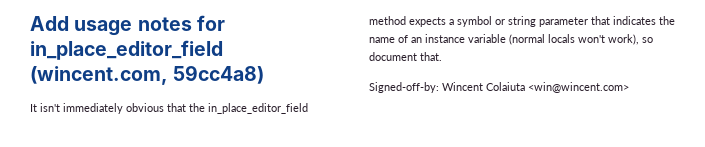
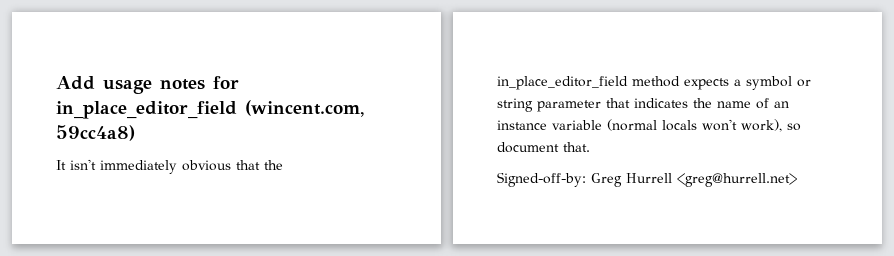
[442,82,629,93] Wincent Colaiuta <win@wincent.com> -> [591,173,797,187] Greg Hurrell <greg@hurrell.net>

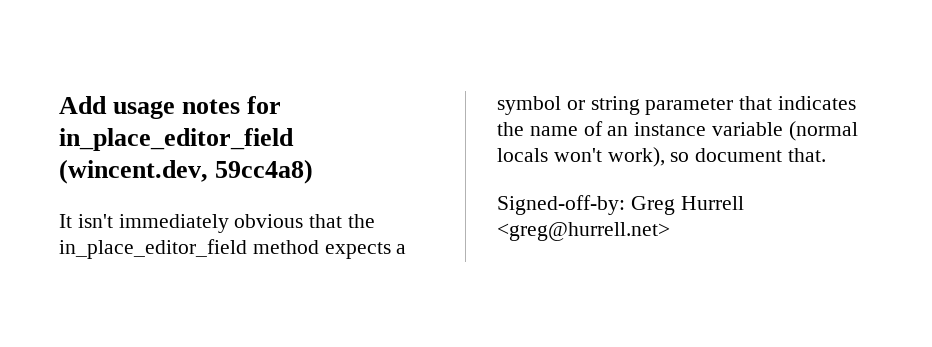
[245,100,364,117] (wincent.com, -> [59,159,208,184] (wincent.dev,

